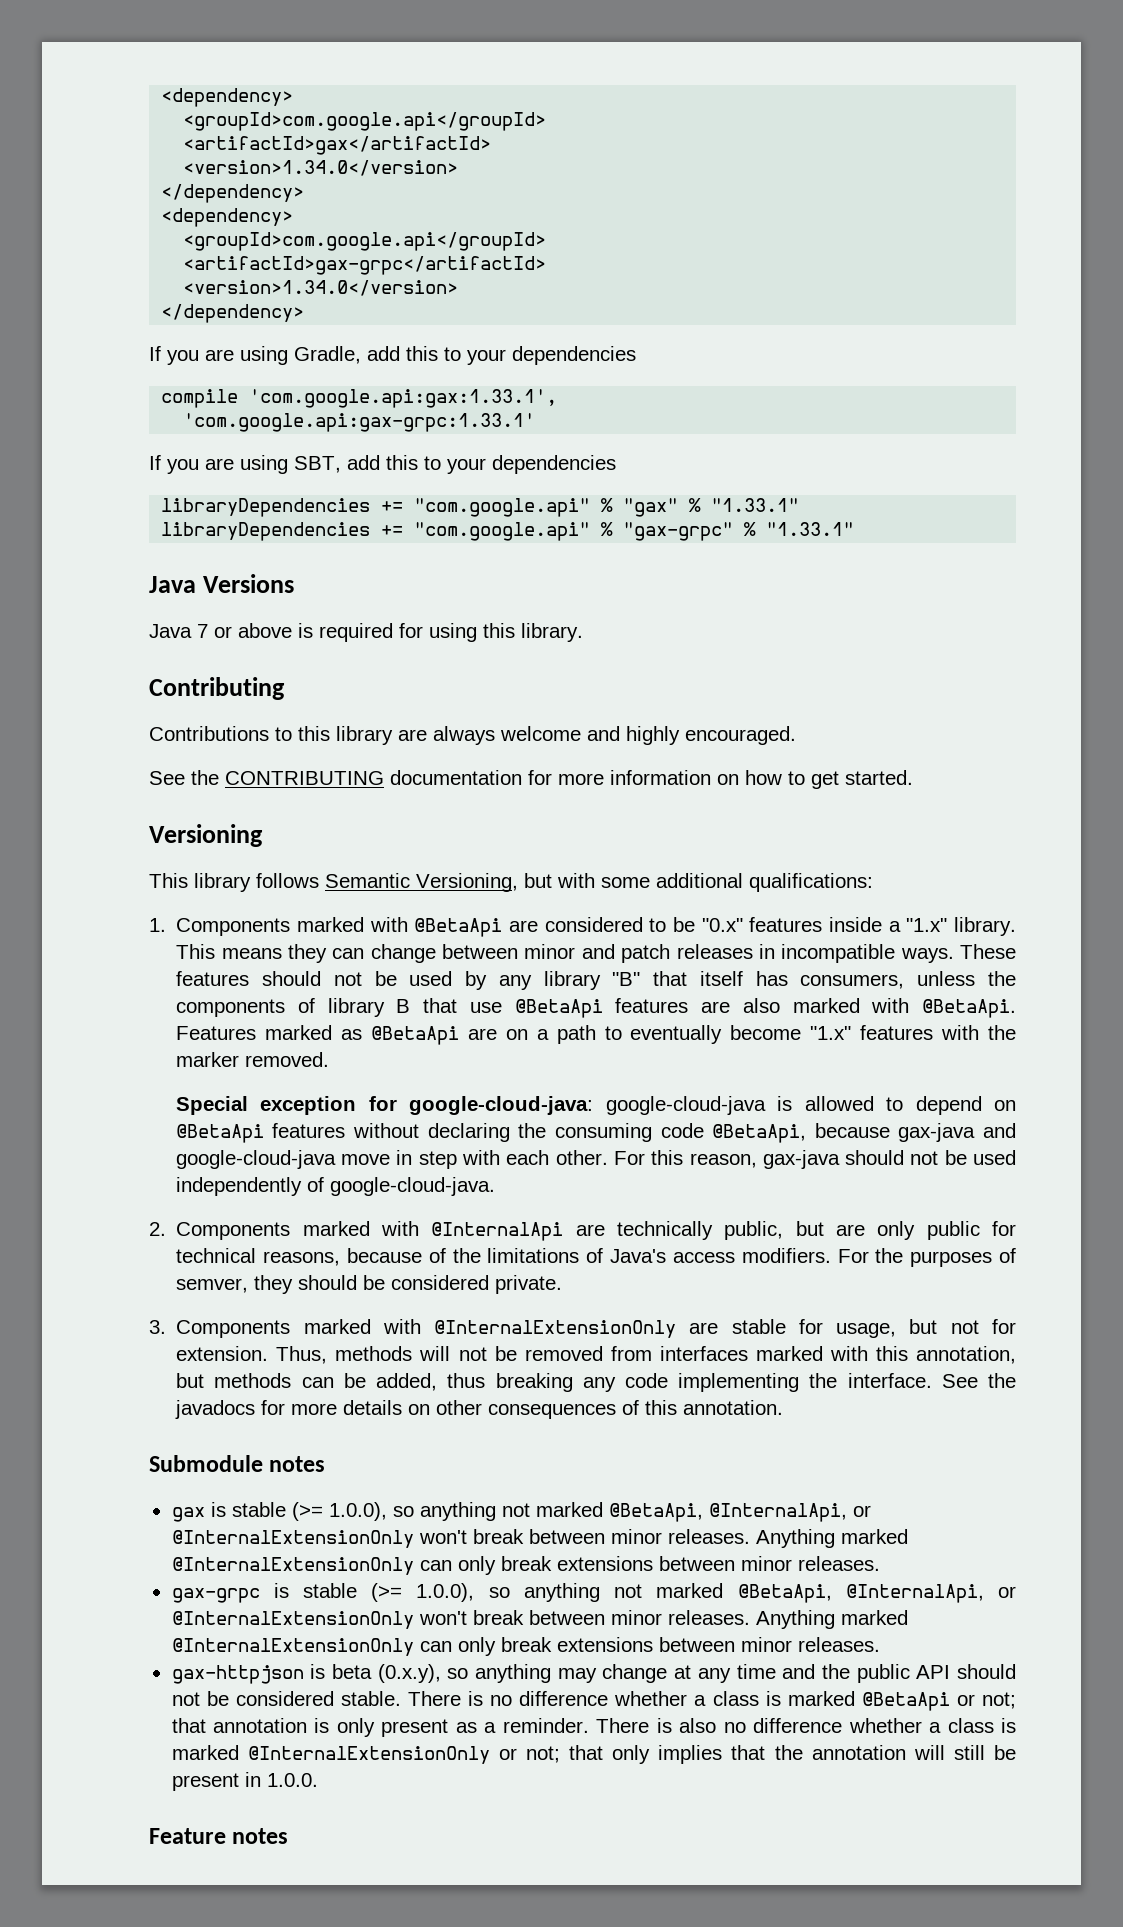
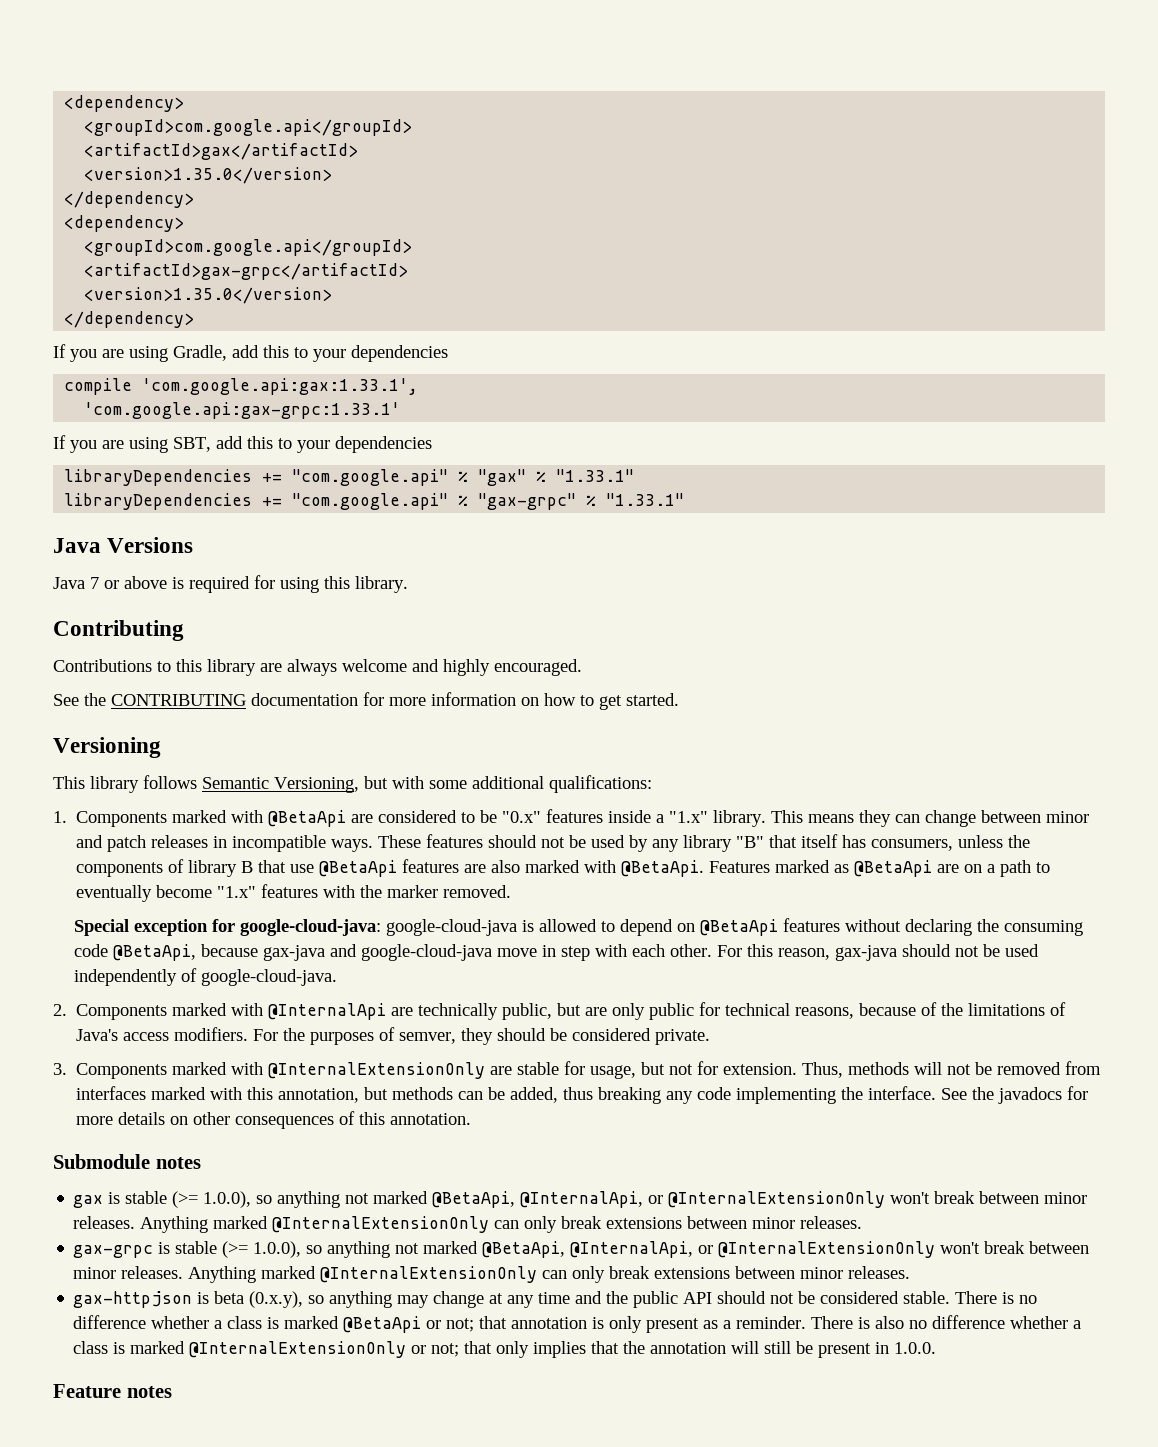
[183,160,459,176] <version>1.34.0</version> -> [84,167,333,184] <version>1.35.0</version>
[183,280,459,296] <version>1.34.0</version> -> [84,287,333,304] <version>1.35.0</version>

